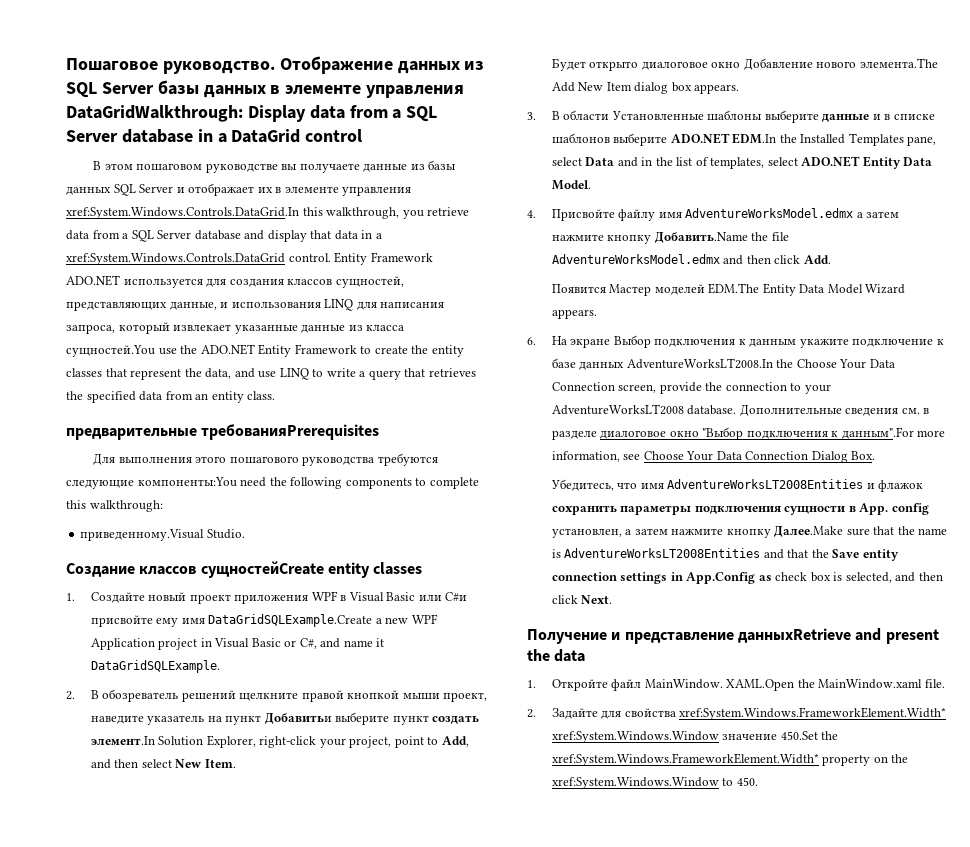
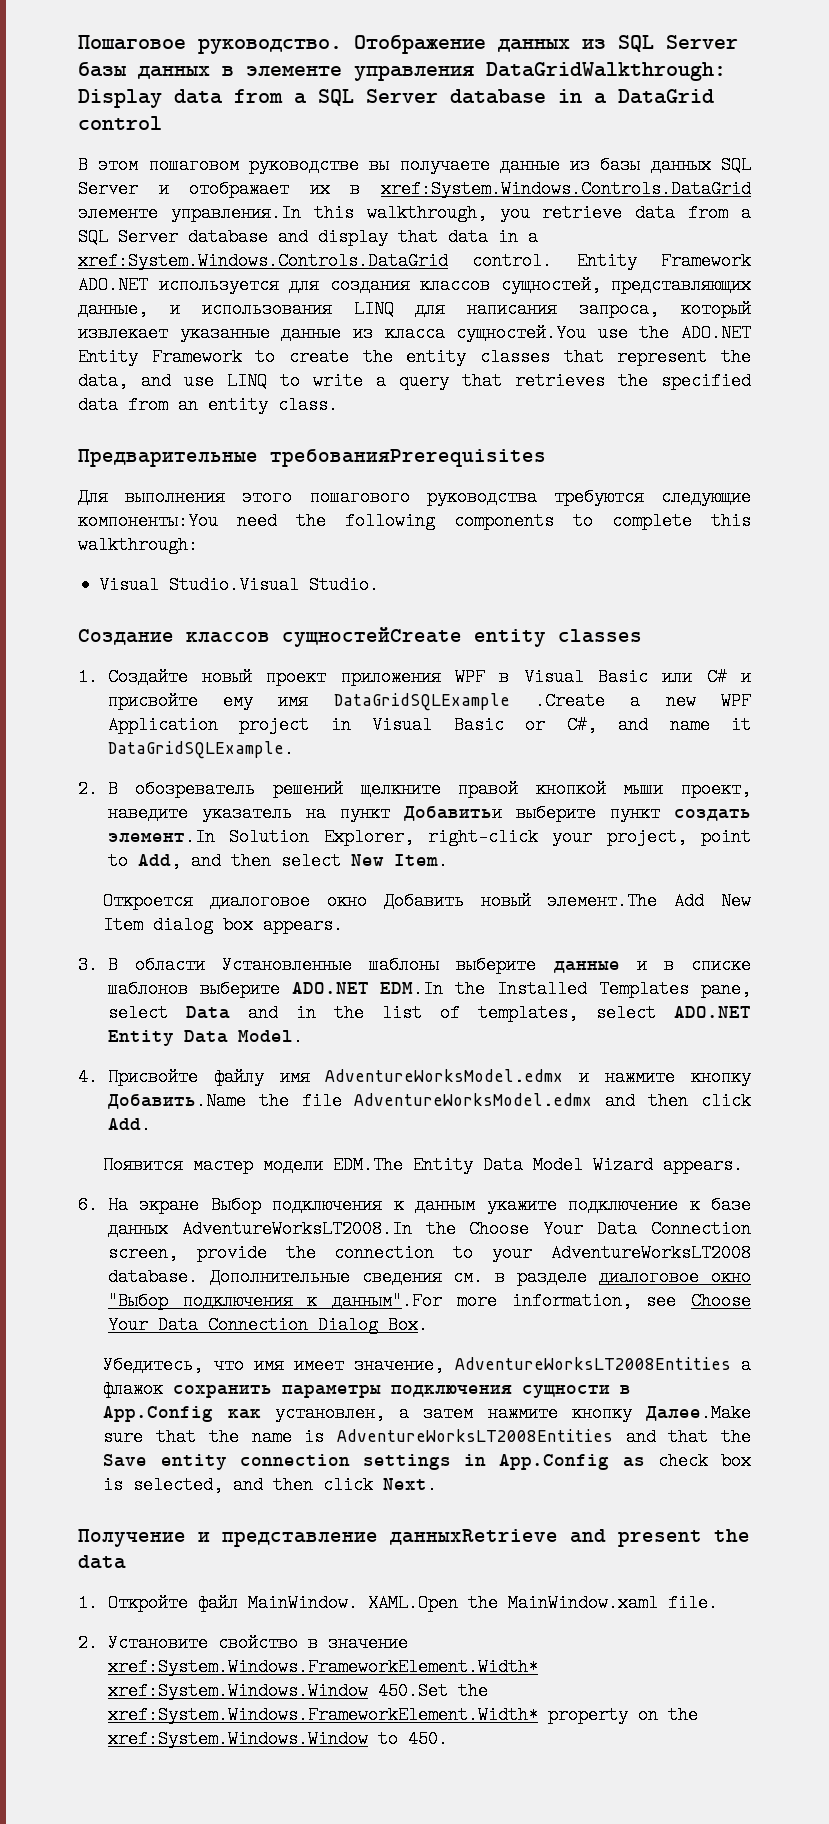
[284,186,412,196] [66,207,299,219] элементе управления xref:System.Windows.Controls.DataGrid.In -> [381,180,751,198] [78,204,301,222] xref:System.Windows.Controls.DataGrid элементе управления.In
[66,428,197,440] предварительные -> [78,449,258,467] Предварительные
[80,529,205,541] приведенному.Visual -> [99,576,300,594] Visual Studio.Visual
[445,592,468,602] C#и -> [706,668,752,686] C# и
[208,614,373,627] DataGridSQLExample.Create -> [333,692,606,711] DataGridSQLExample .Create
[551,58,938,71] Будет открыто диалоговое окно Добавление нового элемента.The -> [103,892,658,910] Откроется диалоговое окно Добавить новый элемент.The
[856,211,900,218] а затем -> [579,1069,590,1086] и
[609,284,705,296] Мастер моделей -> [193,1157,324,1174] мастер модели
[667,479,875,489] AdventureWorksLT2008Entities и -> [294,1356,751,1374] имеет значение, AdventureWorksLT2008Entities а
[859,503,929,515] App. config -> [103,1406,261,1422] App.Config как
[551,708,676,719] Задайте для свойства -> [107,1635,408,1652] Установите свойство в значение
[722,734,778,740] значение -> (368, 1691) none

